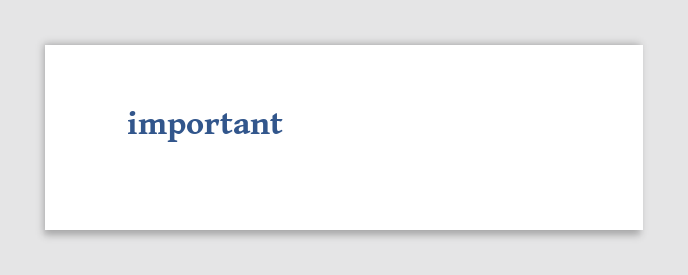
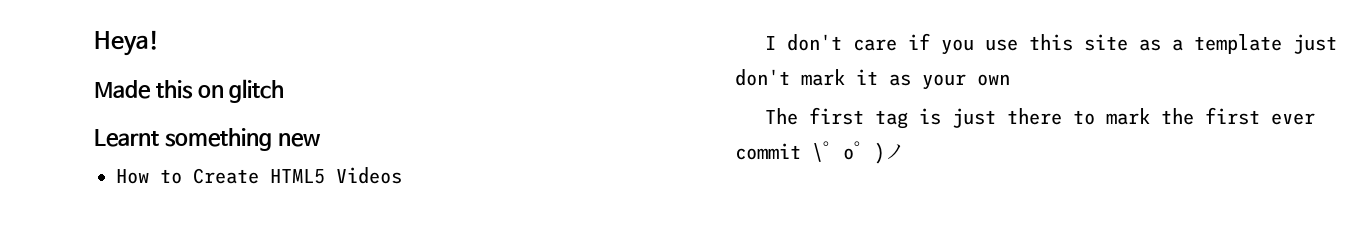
[127,111,283,142] important -> [94,30,159,56] [94,79,285,103] [94,128,321,151] [116,167,402,184] [764,33,1337,55] [735,69,1010,90] [764,107,1315,129] [735,141,905,164] Heya! // Made this on glitch // Learnt something new // How to Create HTML5 Videos // I don't care if you use this site as a template just don't mark it as your own // The first tag is just there to mark the first ever commit \゜o゜)ノ

